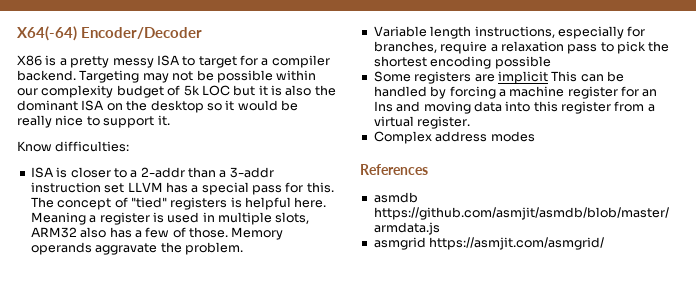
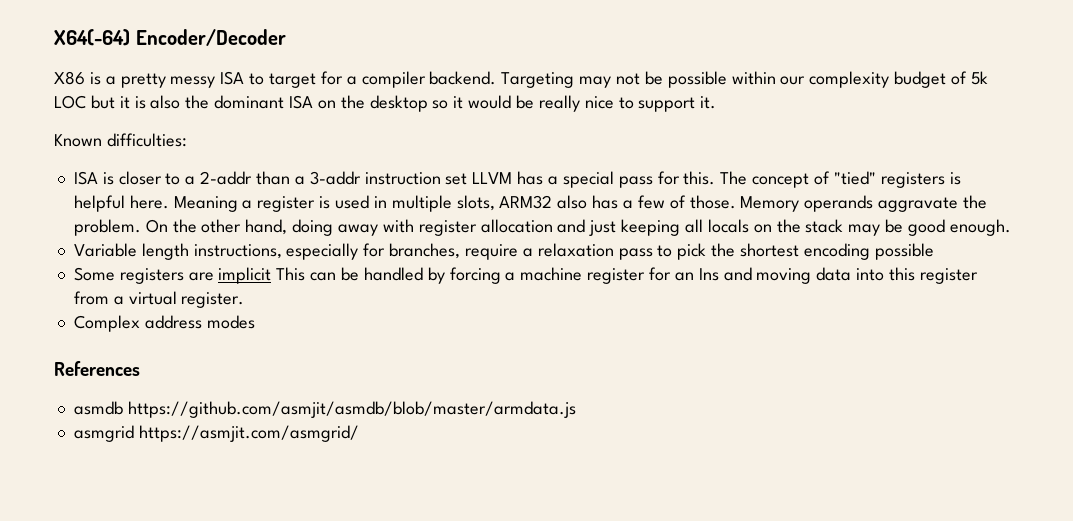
[17,141,52,152] Know -> [54,134,102,147] Known
(243, 248) none -> [145,219,1011,236] On the other hand, doing away with register allocation and just keeping all locals on the stack may be good enough.

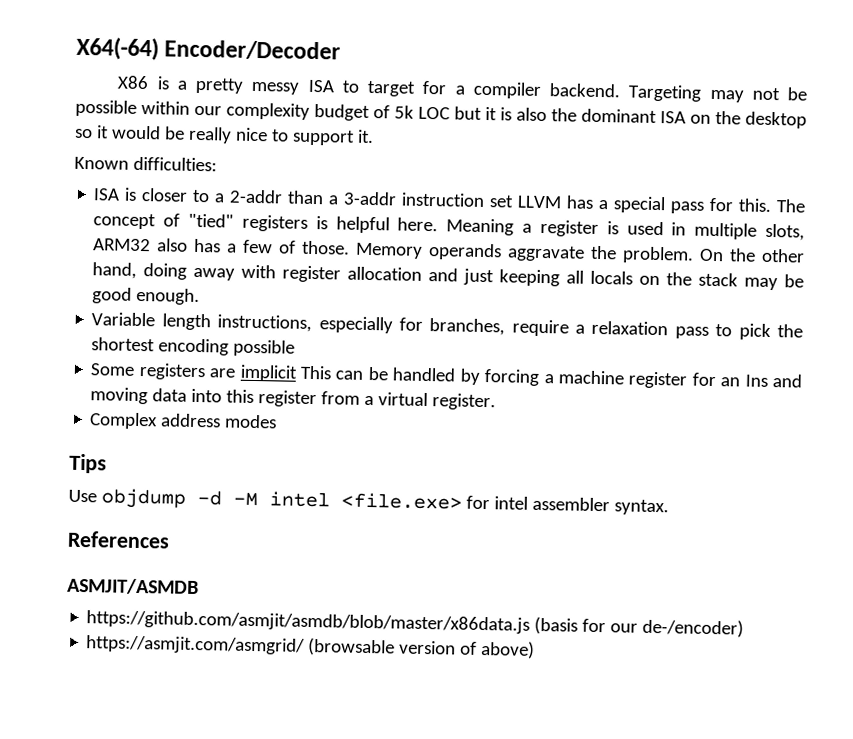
[54,361,140,376] [73,401,576,418] [73,425,359,442] References // asmdb https://github.com/asmjit/asmdb/blob/master/armdata.js // asmgrid https://asmjit.com/asmgrid/ -> [69,453,107,474] [68,488,669,516] [67,530,170,549] [67,577,199,596] [86,610,745,638] [86,635,536,659] Tips // Use objdump -d -M intel <file.exe> for intel assembler syntax. // References // ASMJIT/ASMDB // https://github.com/asmjit/asmdb/blob/master/x86data.js (basis for our de-/encoder) // https://asmjit.com/asmgrid/ (browsable version of above)

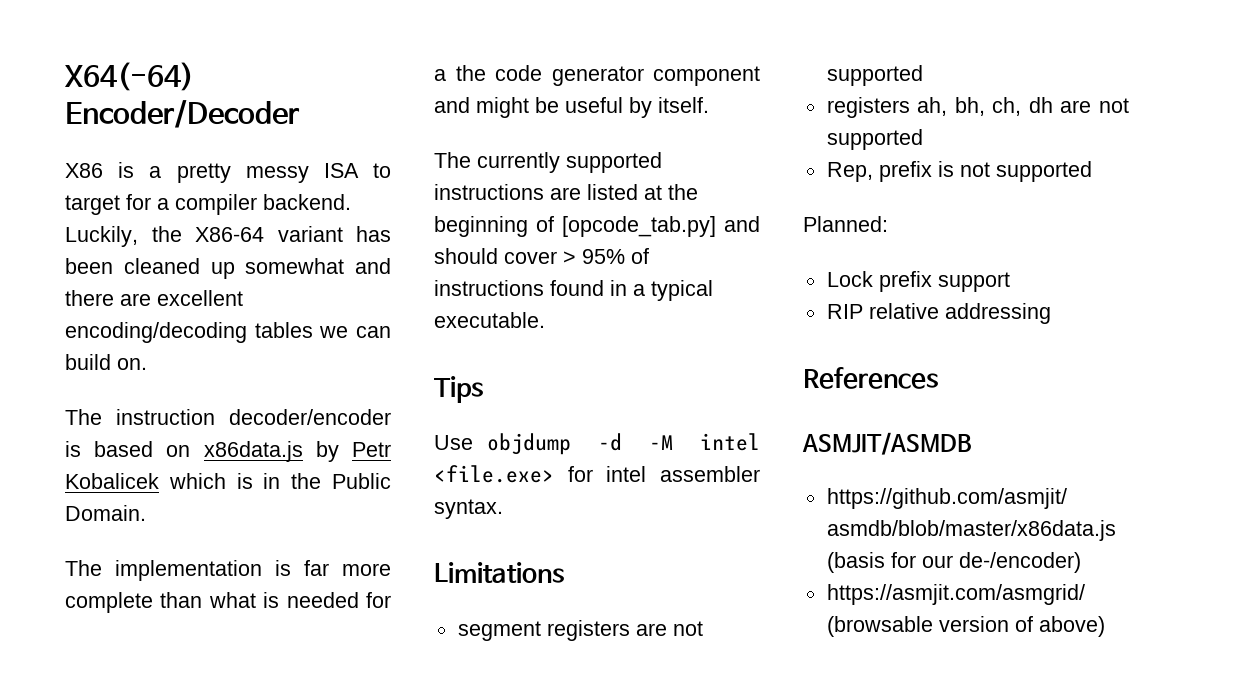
[628,84,807,103] [75,99,807,129] [74,125,374,146] [74,156,217,172] [93,187,807,214] [93,213,806,241] [93,238,806,264] [92,262,805,291] [92,287,201,306] [91,312,804,341] [91,337,296,357] [90,362,802,389] [90,387,497,411] [89,412,278,430] Targeting may not be possible within our complexity budget of 5k LOC but it is also the dominant ISA on the desktop so it would be really nice to support it. // Known difficulties: // ISA is closer to a 2-addr than a 3-addr instruction set LLVM has a special pass for this. The concept of "tied" registers is helpful here. Meaning a register is used in multiple slots, ARM32 also has a few of those. Memory operands aggravate the problem. On the other hand, doing away with register allocation and just keeping all locals on the stack may be good enough. // Variable length instructions, especially for branches, require a relaxation pass to pick the shortest encoding possible // Some registers are implicit This can be handled by forcing a machine register for an Ins and moving data into this register from a virtual register. // Complex address modes -> [65,226,391,247] [65,258,391,279] [65,290,243,306] [65,322,391,343] [65,354,147,370] [65,409,391,425] [65,441,391,462] [65,473,392,489] [65,505,146,521] [65,560,391,581] [65,592,391,613] [434,65,760,86] [434,97,709,118] [434,152,662,173] [434,184,698,200] [434,216,760,237] [434,248,649,264] [434,280,713,301] [434,312,545,328] Luckily, the X86-64 variant has been cleaned up somewhat and there are excellent encoding/decoding tables we can build on. // The instruction decoder/encoder is based on x86data.js by Petr Kobalicek which is in the Public Domain. // The implementation is far more complete than what is needed for a the code generator component and might be useful by itself. // The currently supported instructions are listed at the beginning of [opcode_tab.py] and should cover > 95% of instructions found in a typical executable.
(669, 507) none -> [434,562,564,583] [457,620,703,641] [826,65,923,86] [826,97,1129,118] [826,129,923,150] [826,161,1092,182] [803,216,888,232] [826,271,1010,292] [826,303,1051,324] // Limitations // segment registers are not supported // registers ah, bh, ch, dh are not supported // Rep, prefix is not supported // Planned: // Lock prefix support // RIP relative addressing

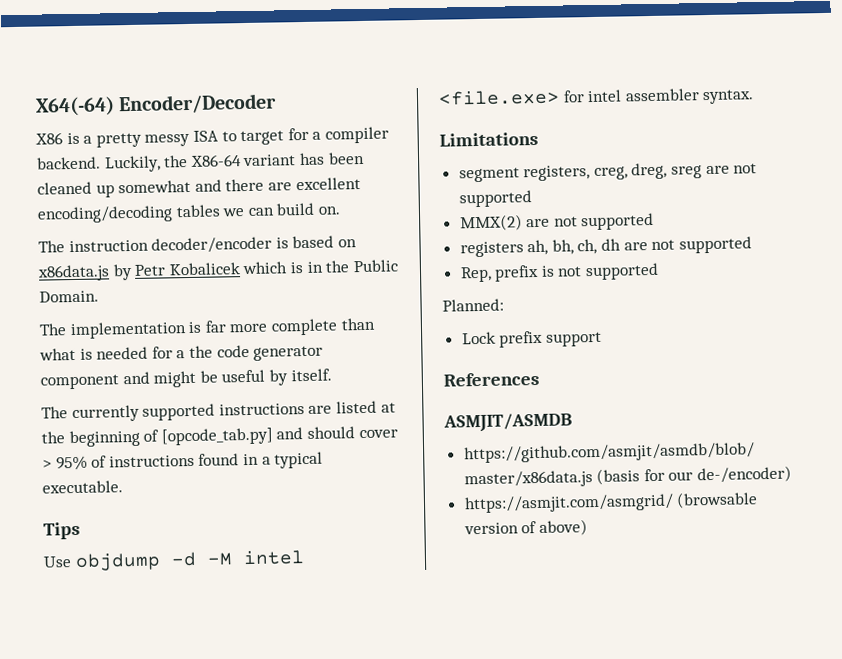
[546,620,630,641] registers -> [523,162,758,182] [458,190,532,208] [459,214,523,232] registers, creg, dreg, sreg are not supported // MMX(2)
[826,303,1051,324] // RIP relative addressing -> (602, 339) none

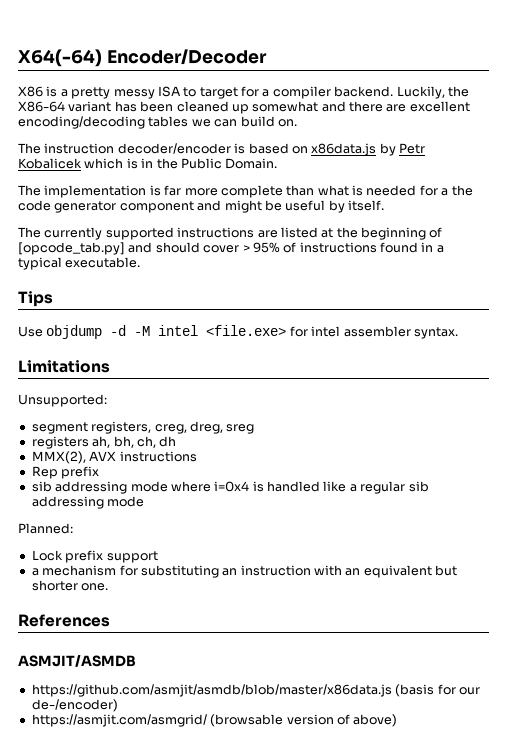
(538, 139) none -> [18,394,107,407] // Unsupported:
[705,163,758,175] [458,190,532,208] [459,212,655,232] are not supported // MMX(2) are not supported -> (255, 429) none
[623,236,752,254] [459,262,660,283] [442,298,504,312] [461,330,602,348] are not supported // Rep, prefix is not supported // Planned: // Lock prefix support -> [31,451,197,464] [31,466,100,479] [31,481,429,494] [31,496,145,509] [18,523,73,534] [31,550,158,563] [31,565,458,578] [31,580,109,591] // MMX(2), AVX instructions // Rep prefix // sib addressing mode where i=0x4 is handled like a regular sib addressing mode // Planned: // Lock prefix support // a mechanism for substituting an instruction with an equivalent but shorter one.

